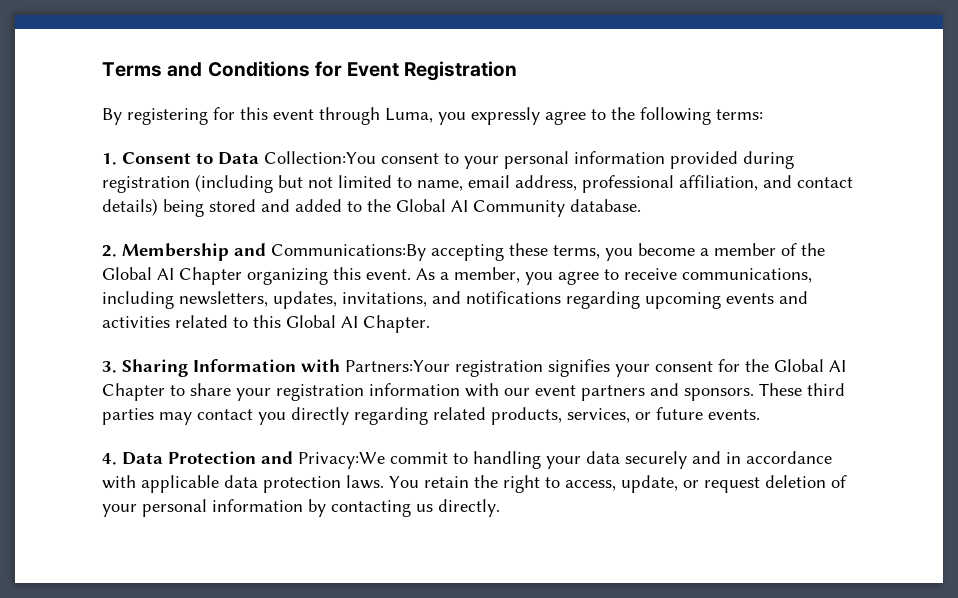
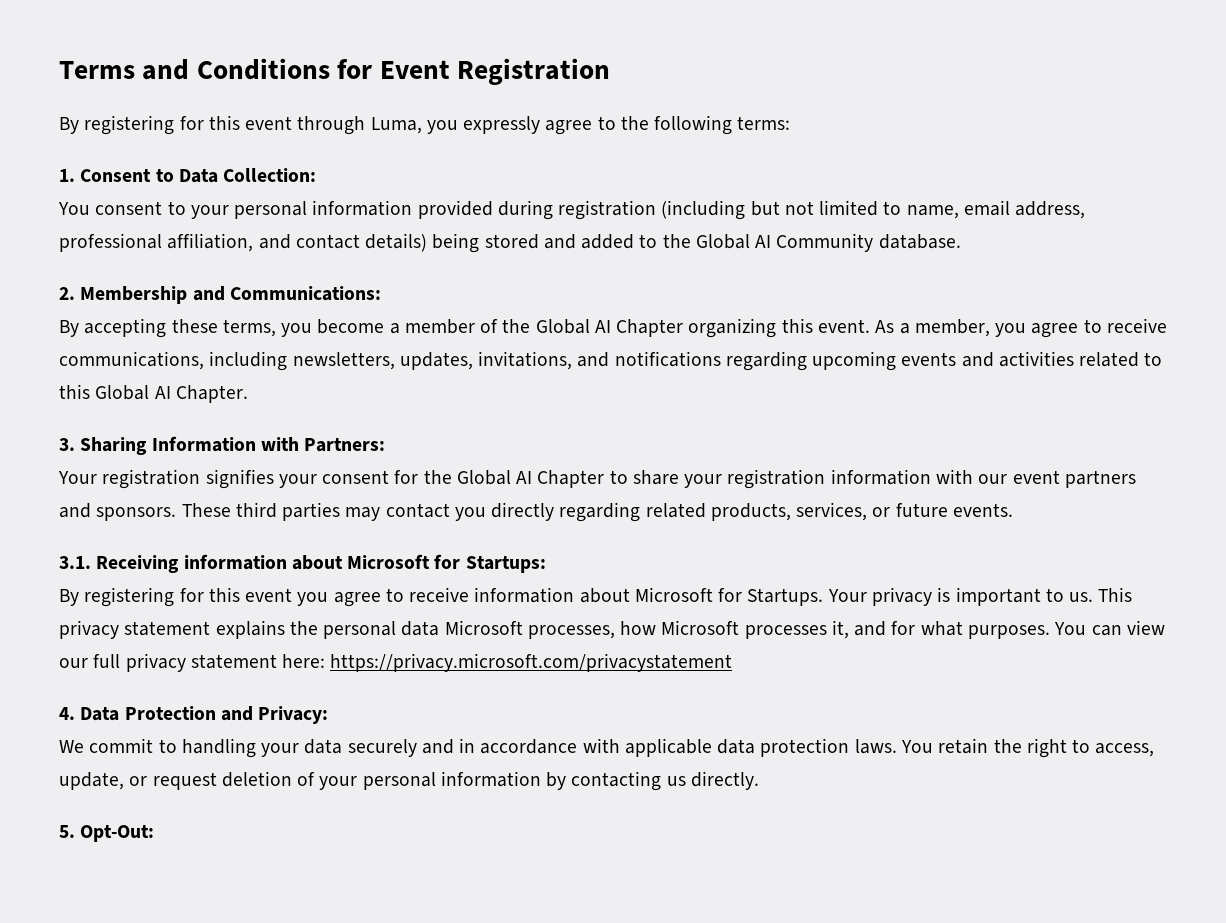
[264,151,376,164] Collection:You -> [223,168,317,182] [58,202,90,215] Collection: // You
[271,244,426,261] Communications:By -> [229,286,381,301] [59,320,79,337] Communications: // By
[345,360,450,372] Partners:Your -> [304,438,386,452] [58,471,97,484] Partners: // Your
(760, 414) none -> [59,554,546,573] [59,587,1133,607] [59,620,1165,639] [59,653,733,672] // 3.1. Receiving information about Microsoft for Startups: // By registering for this event you agree to receive information about Microsoft for Startups. Your privacy is important to us. This privacy statement explains the personal data Microsoft processes, how Microsoft processes it, and for what purposes. You can view our full privacy statement here: https://privacy.microsoft.com/privacystatement
[298,452,385,469] Privacy:We -> [258,706,329,724] [59,740,84,753] Privacy: // We
(500, 508) none -> [59,825,155,842] // 5. Opt-Out:

